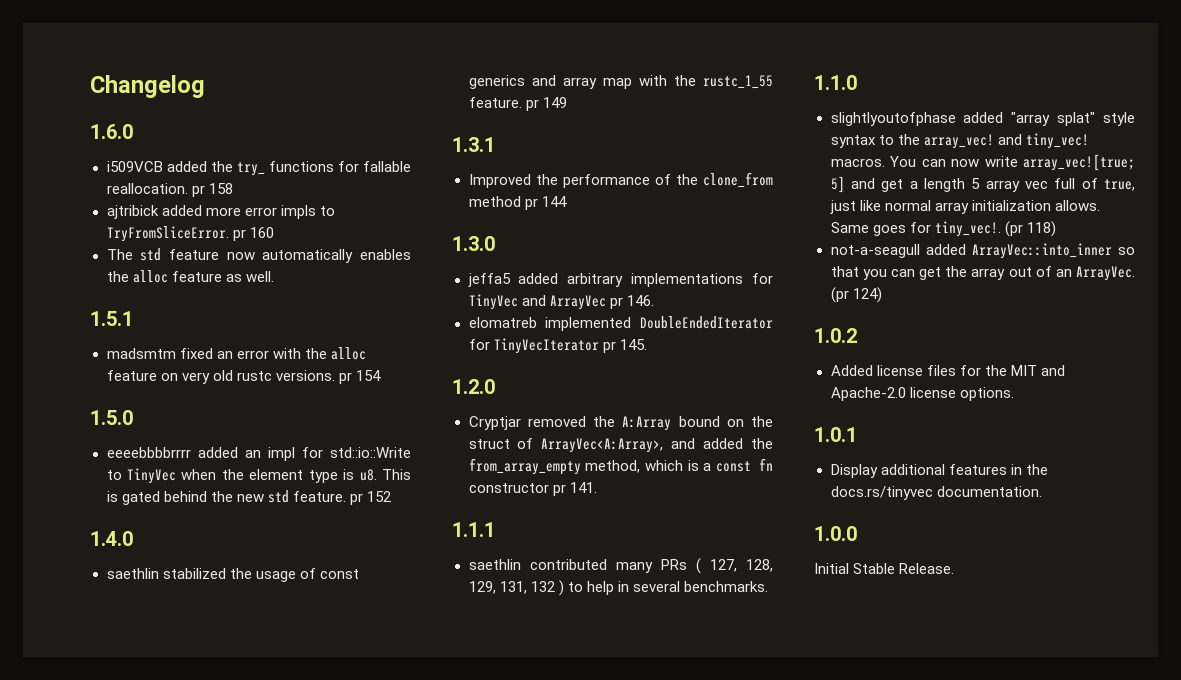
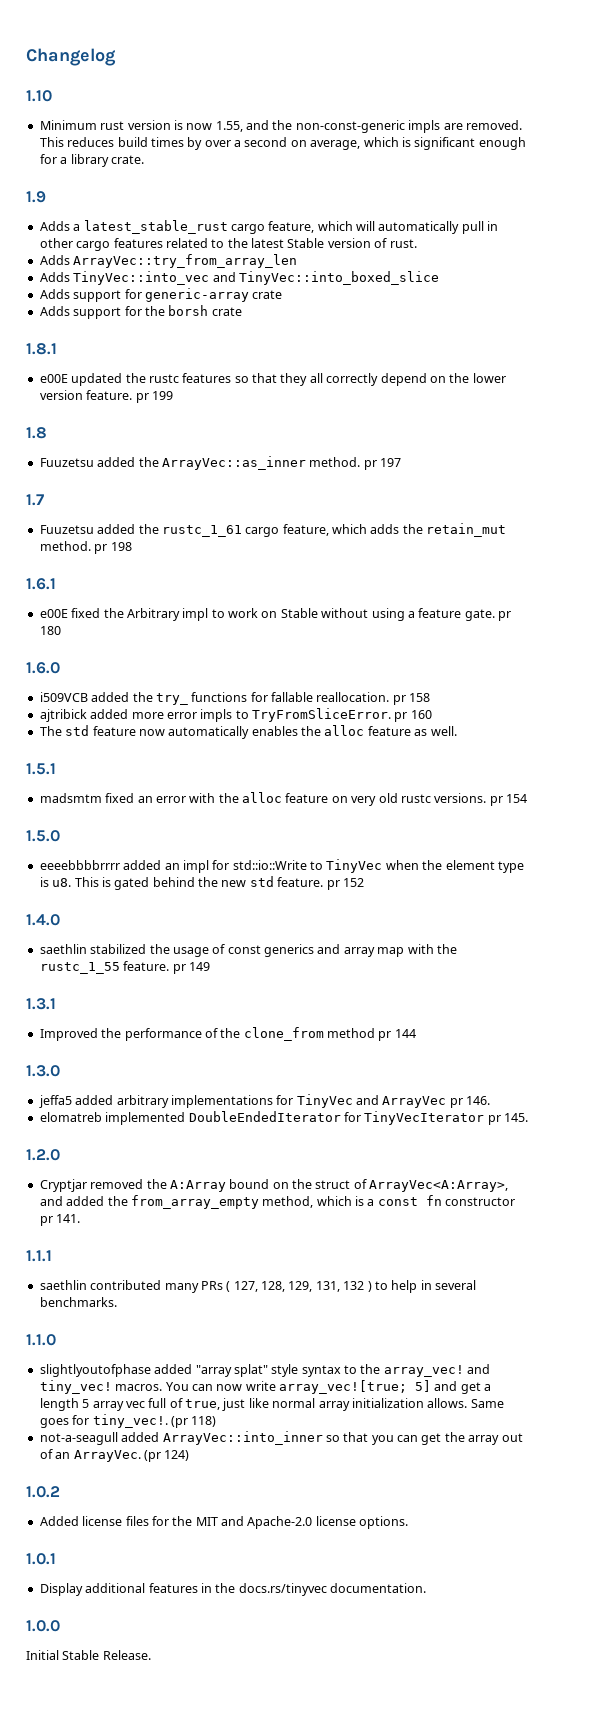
(205, 86) none -> [26,90,52,102] [39,120,522,133] [39,137,526,150] [39,154,144,167] [26,191,46,203] [39,220,499,234] [39,238,417,251] [39,254,298,268] [39,271,439,285] [39,288,283,302] [39,305,242,319] [26,343,57,355] [39,373,506,386] [39,390,173,403] [26,427,47,439] [39,456,401,470] [26,494,44,506] [39,523,507,537] [39,541,132,554] [26,578,56,590] [39,608,511,621] [39,626,61,635] // 1.10 // Minimum rust version is now 1.55, and the non-const-generic impls are removed. This reduces build times by over a second on average, which is significant enough for a library crate. // 1.9 // Adds a latest_stable_rust cargo feature, which will automatically pull in other cargo features related to the latest Stable version of rust. // Adds ArrayVec::try_from_array_len // Adds TinyVec::into_vec and TinyVec::into_boxed_slice // Adds support for generic-array crate // Adds support for the borsh crate // 1.8.1 // e00E updated the rustc features so that they all correctly depend on the lower version feature. pr 199 // 1.8 // Fuuzetsu added the ArrayVec::as_inner method. pr 197 // 1.7 // Fuuzetsu added the rustc_1_61 cargo feature, which adds the retain_mut method. pr 198 // 1.6.1 // e00E fixed the Arbitrary impl to work on Stable without using a feature gate. pr 180

